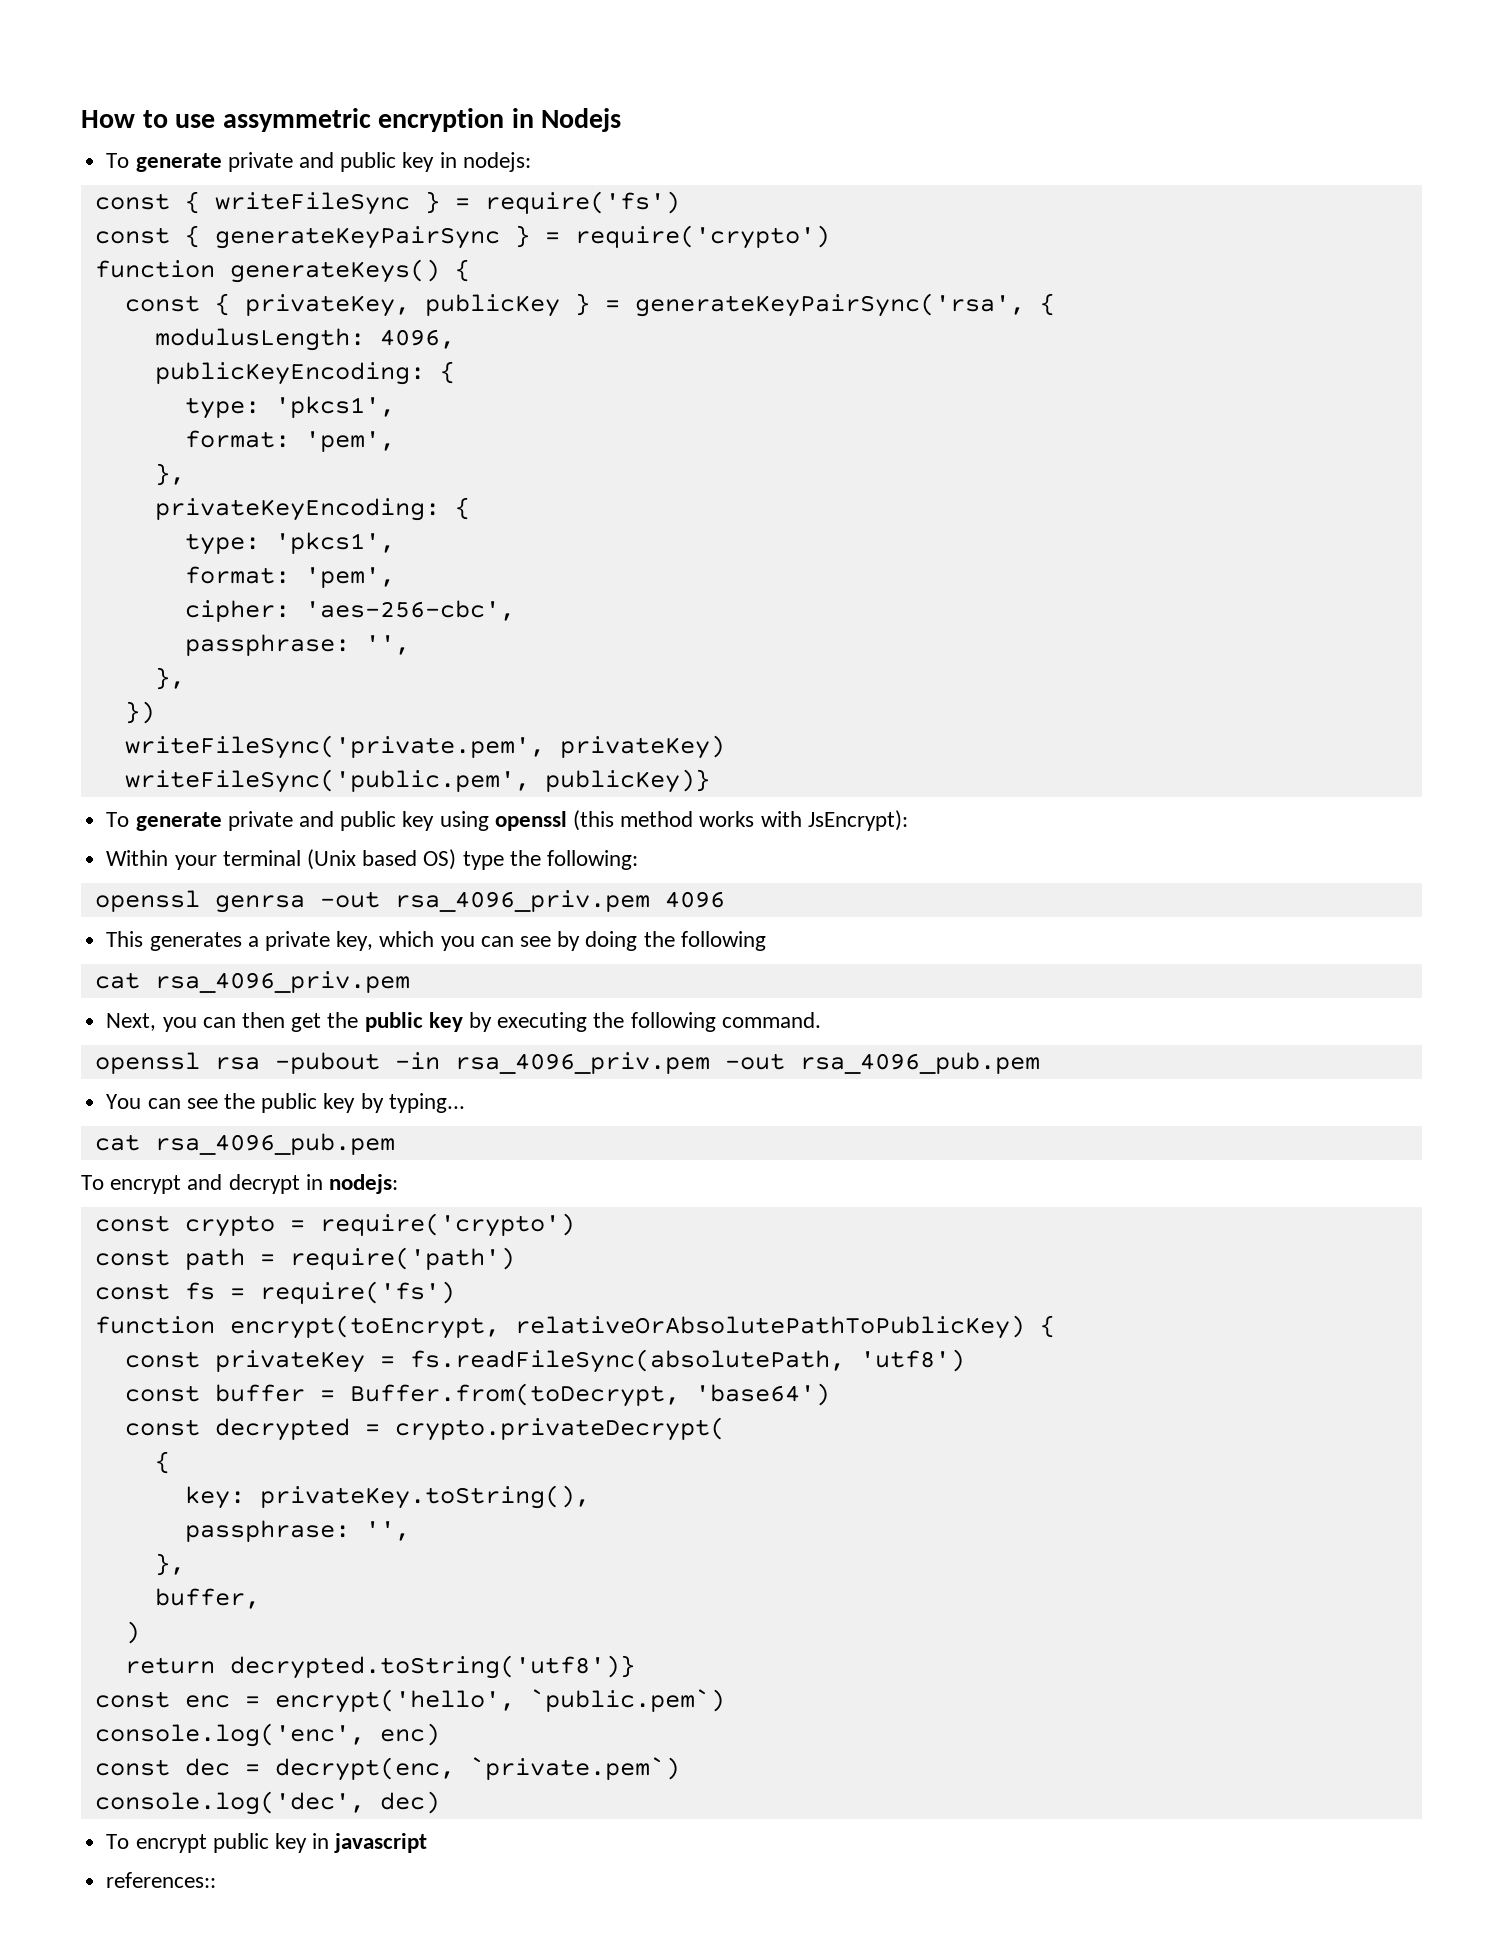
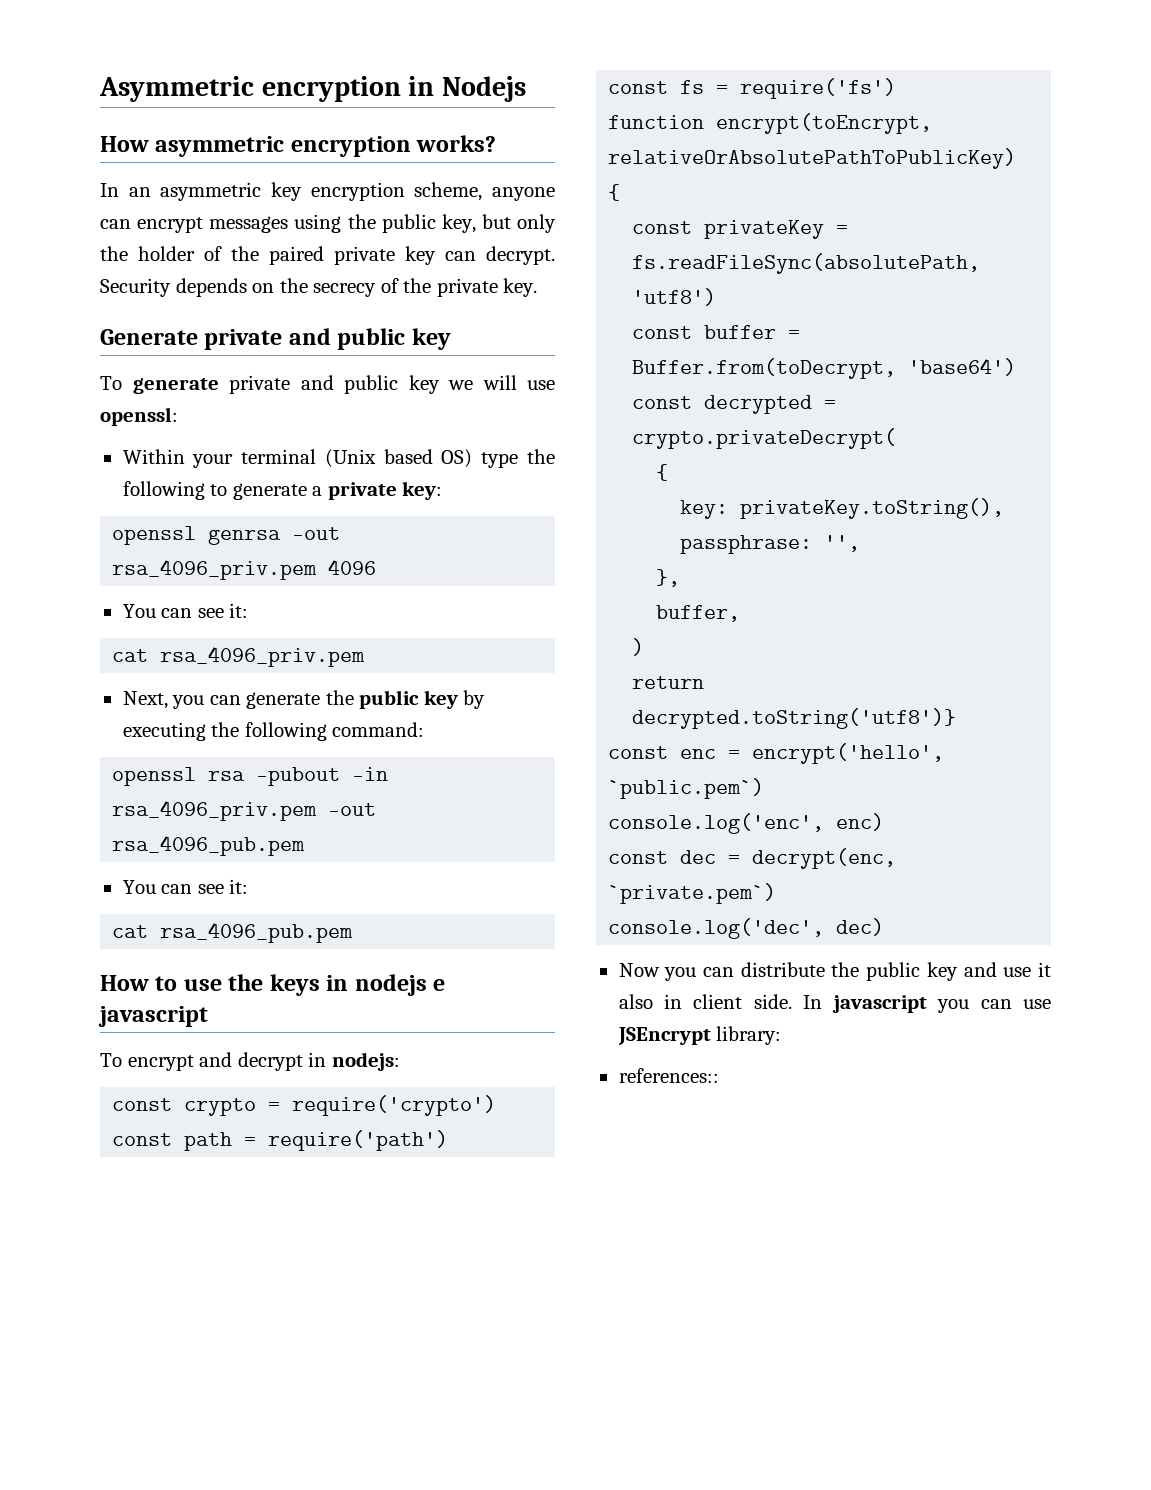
[81,108,371,132] How to use assymmetric -> [99,76,254,102] Asymmetric
[106,152,531,172] [94,191,680,215] [94,225,830,249] [94,259,470,283] [124,293,1055,317] [154,328,455,351] [154,361,455,385] [184,396,395,419] [184,430,395,452] [154,463,185,486] [154,497,470,521] [184,532,395,555] [184,566,395,588] [184,600,515,622] [184,634,410,656] [154,667,185,690] [124,701,155,724] [124,735,725,759] [124,769,710,793] [106,810,908,831] // To generate private and public key in nodejs: // const { writeFileSync } = require('fs') // const { generateKeyPairSync } = require('crypto') // function generateKeys() { // const { privateKey, publicKey } = generateKeyPairSync('rsa', { // modulusLength: 4096, // publicKeyEncoding: { // type: 'pkcs1', // format: 'pem', // }, // privateKeyEncoding: { // type: 'pkcs1', // format: 'pem', // cipher: 'aes-256-cbc', // passphrase: '', // }, // }) // writeFileSync('private.pem', privateKey) // writeFileSync('public.pem', publicKey)} // To generate private and public key using openssl (this method works with JsEncrypt): -> [100,135,497,157] [100,182,555,201] [100,214,556,233] [100,246,555,265] [100,278,538,297] [100,328,451,350] [100,375,555,394] [100,407,178,426] // How asymmetric encryption works? // In an asymmetric key encryption scheme, anyone can encrypt messages using the public key, but only the holder of the paired private key can decrypt. Security depends on the secrecy of the private key. // Generate private and public key // To generate private and public key we will use openssl:
[546,850,638,870] following: -> [122,481,443,500] following to generate a private key:
[106,931,766,951] This generates a private key, which you can see by doing the following -> [122,603,249,618] You can see it:
[241,1012,322,1032] then get -> [246,692,321,709] generate
[721,1012,821,1028] command. -> [332,722,425,737] command:
[223,1093,465,1113] [94,1133,395,1155] the public key by typing... // cat rsa_4096_pub.pem -> [229,879,249,894] [112,922,354,943] [100,974,446,996] [98,1006,208,1027] it: // cat rsa_4096_pub.pem // How to use the keys in nodejs e javascript
[106,1833,428,1853] To encrypt public key in javascript -> [618,962,1051,981] [618,994,1051,1013] [617,1026,782,1045] Now you can distribute the public key and use it also in client side. In javascript you can use JSEncrypt library:

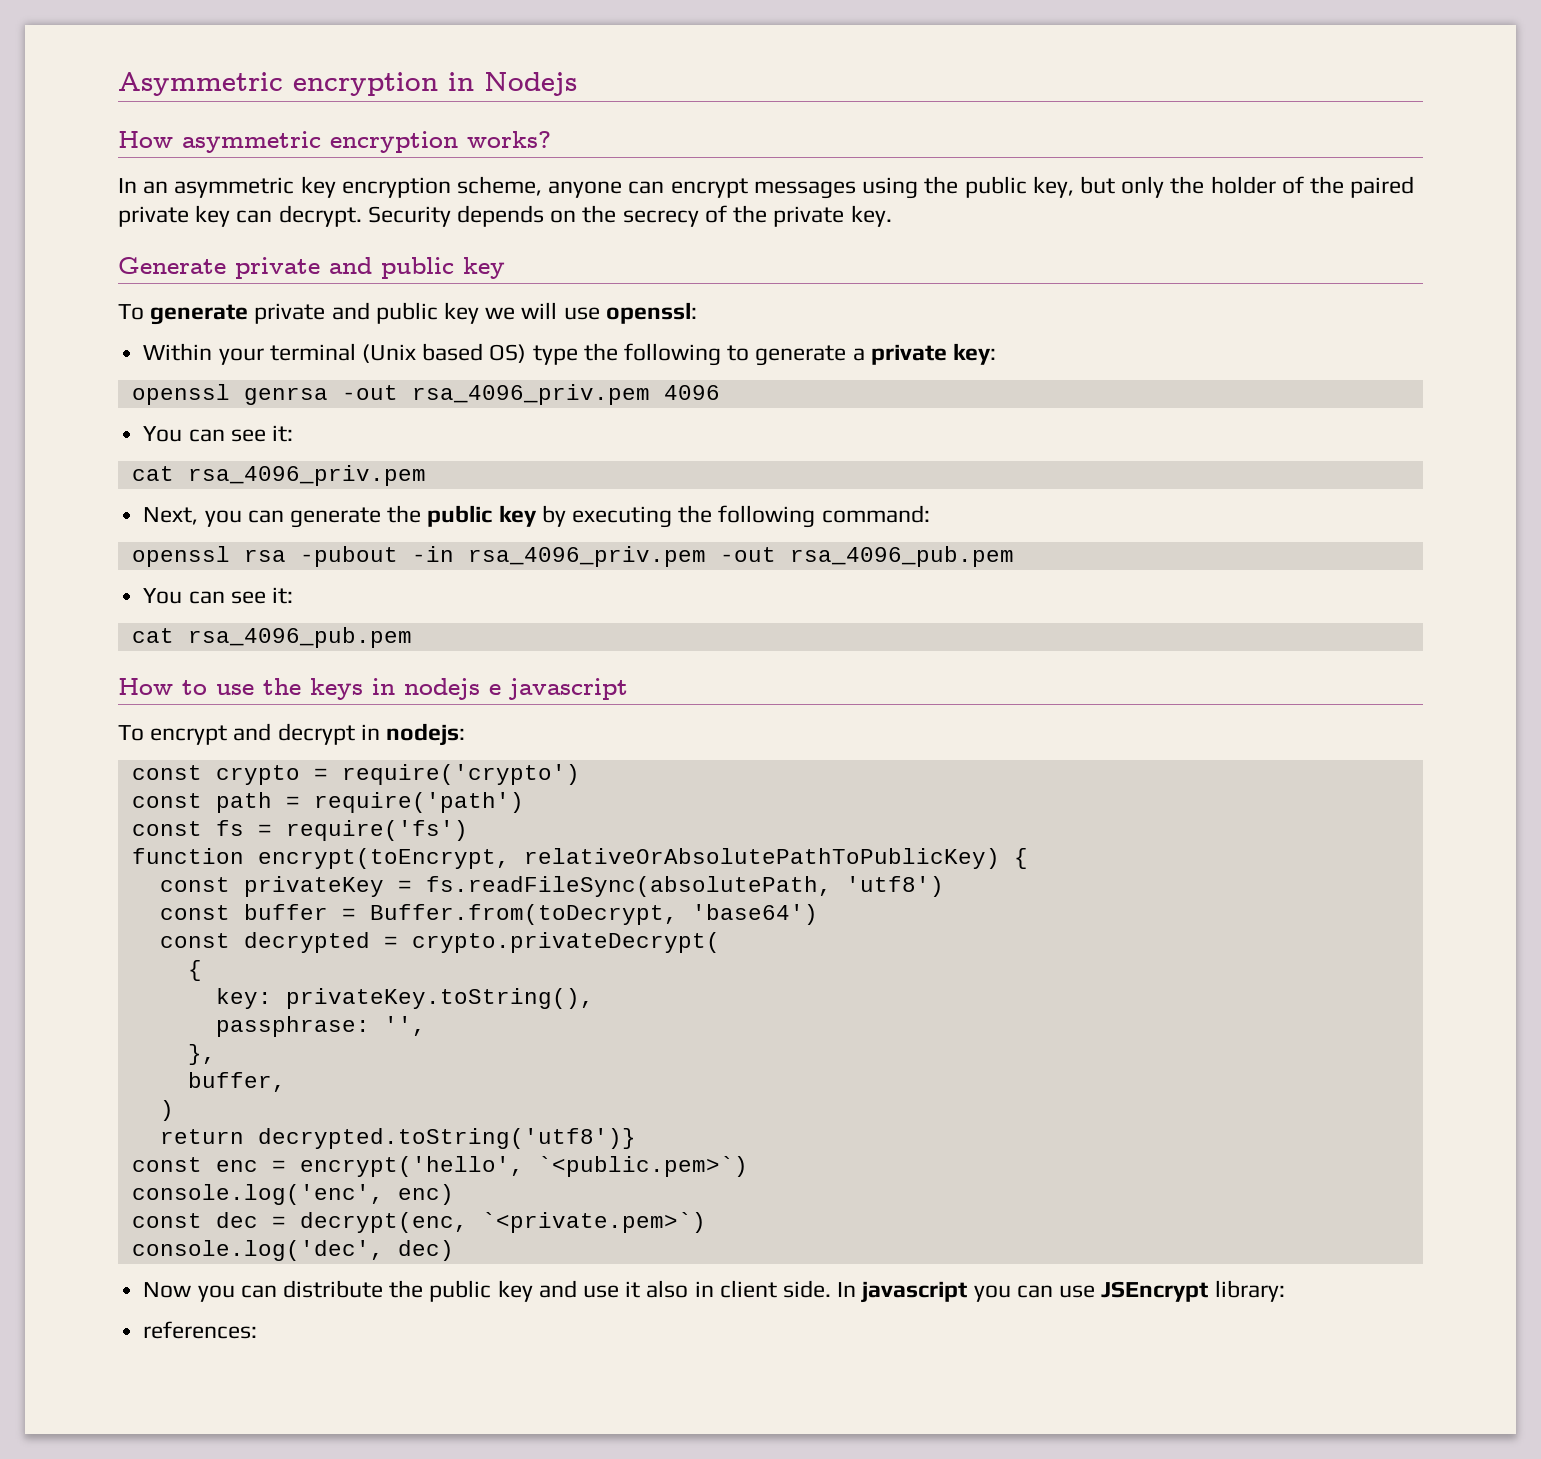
[608,778,765,799] `public.pem`) -> [537,1156,748,1177] `<public.pem>`)
[608,883,777,904] `private.pem`) -> [481,1212,706,1233] `<private.pem>`)
[618,1068,719,1083] references:: -> [143,1321,258,1339] references:

